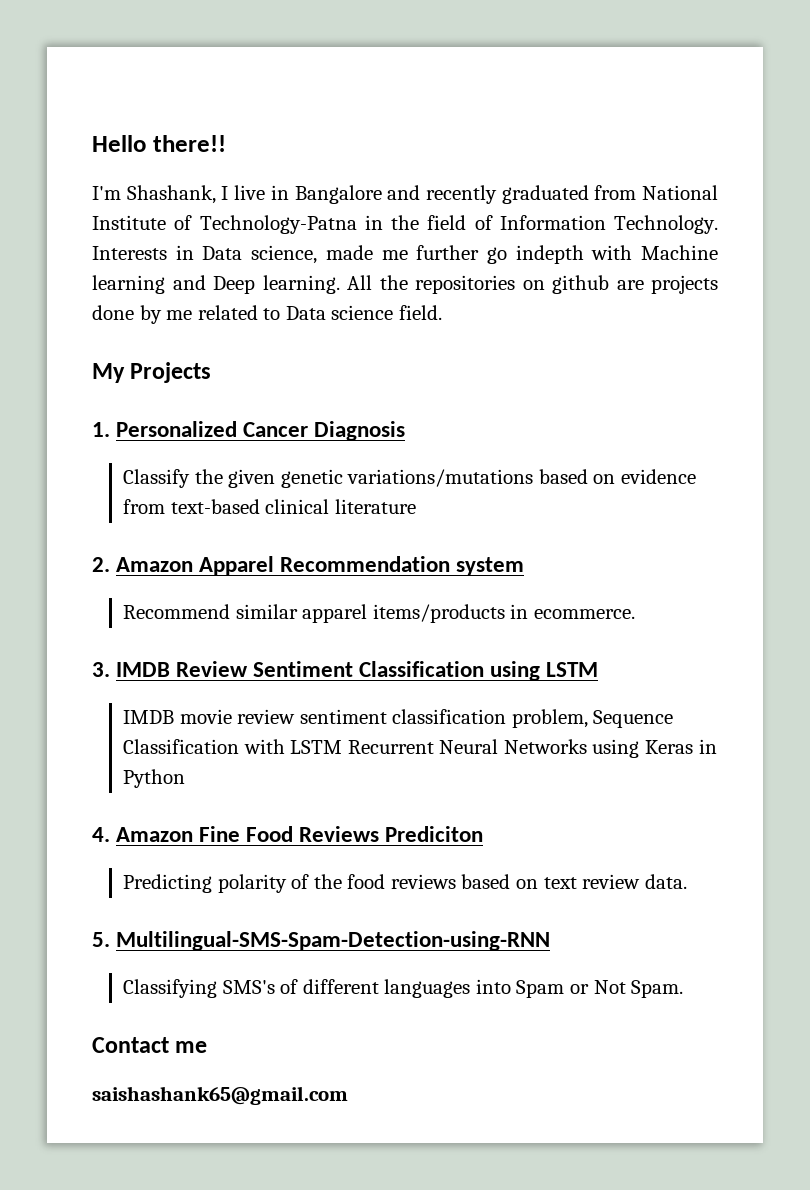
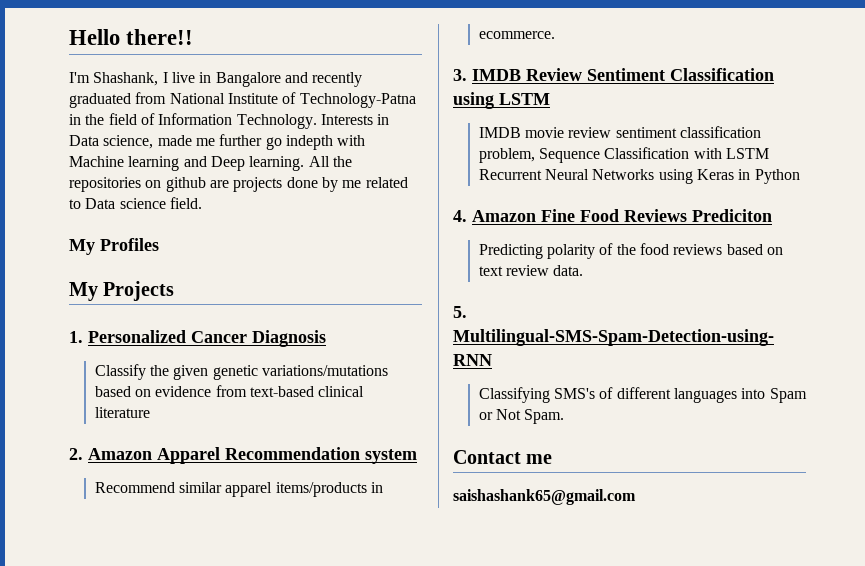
(442, 312) none -> [69,238,159,255] // My Profiles

